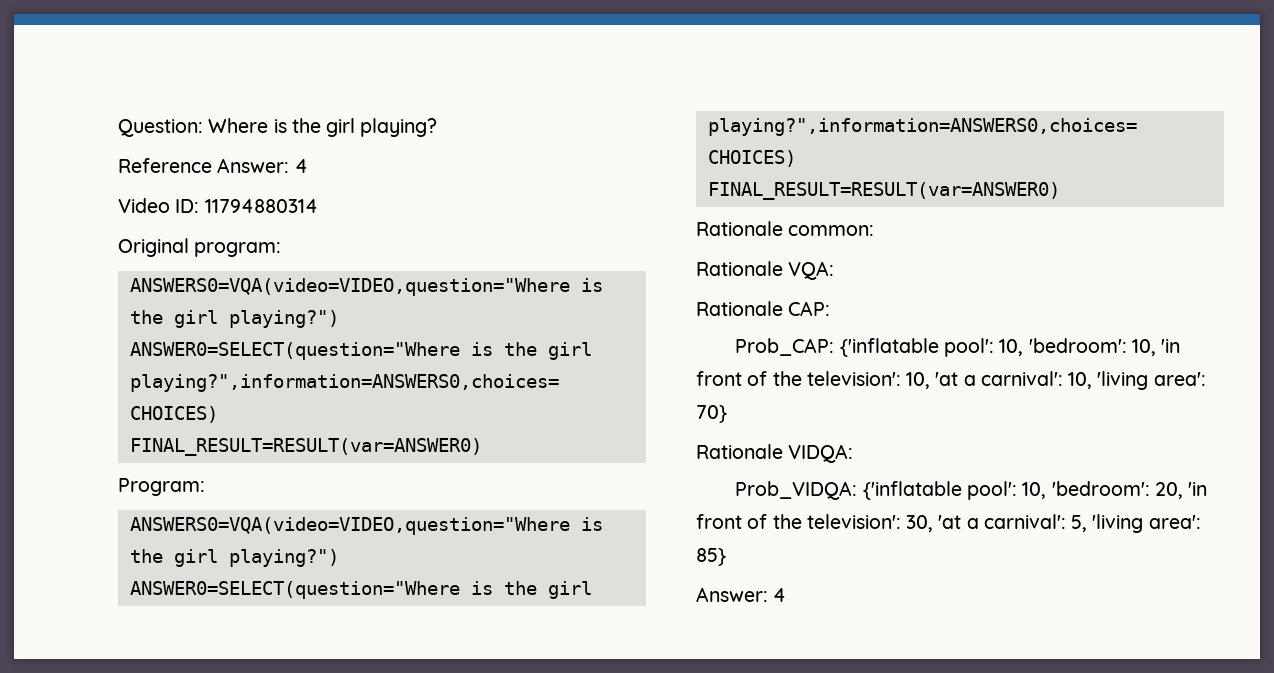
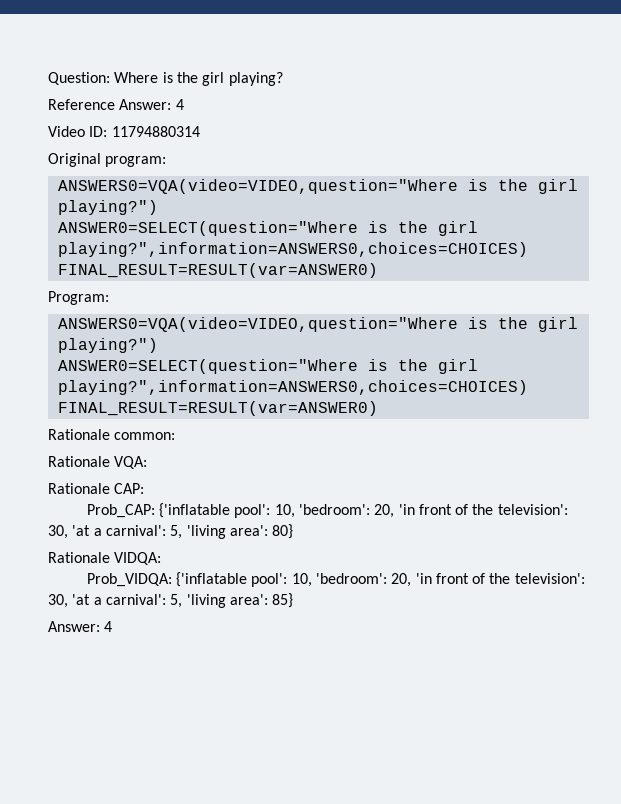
[1131,339,1181,356] [696,371,1206,390] [696,405,727,423] 10, 'in front of the television': 10, 'at a carnival': 10, 'living area': 70} -> [374,504,568,518] [48,524,294,539] 20, 'in front of the television': 30, 'at a carnival': 5, 'living area': 80}

